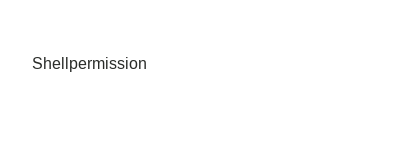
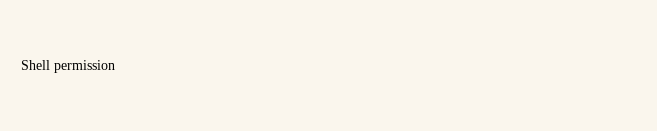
[32,57,147,72] Shellpermission -> [21,60,115,73] Shell permission

